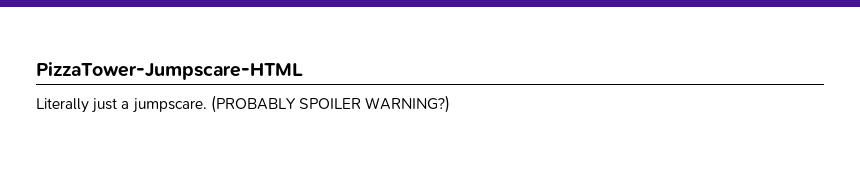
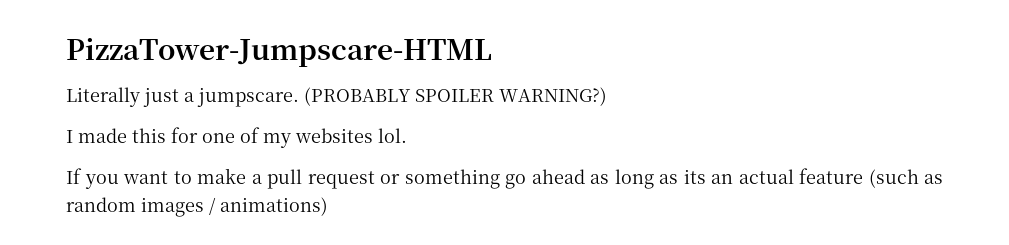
(451, 104) none -> [66,127,407,148] [66,168,943,189] [66,197,328,217] // I made this for one of my websites lol. // If you want to make a pull request or something go ahead as long as its an actual feature (such as random images / animations)

